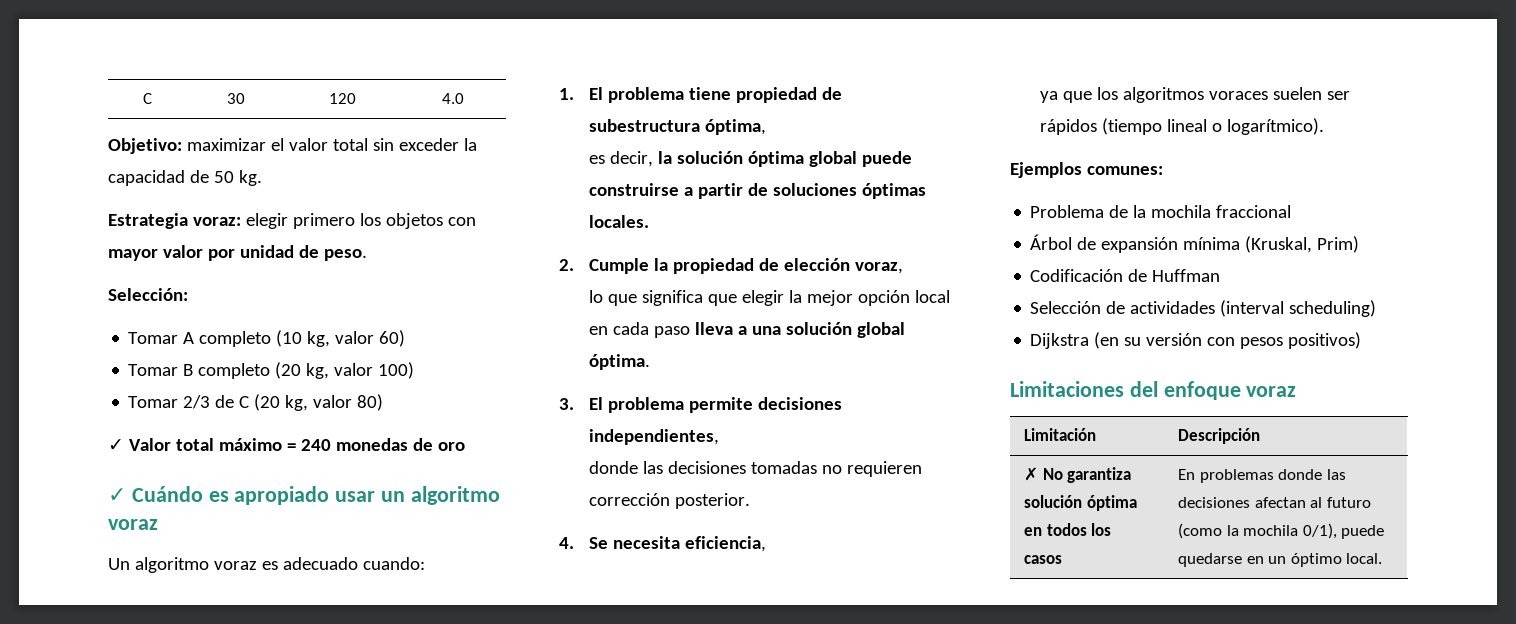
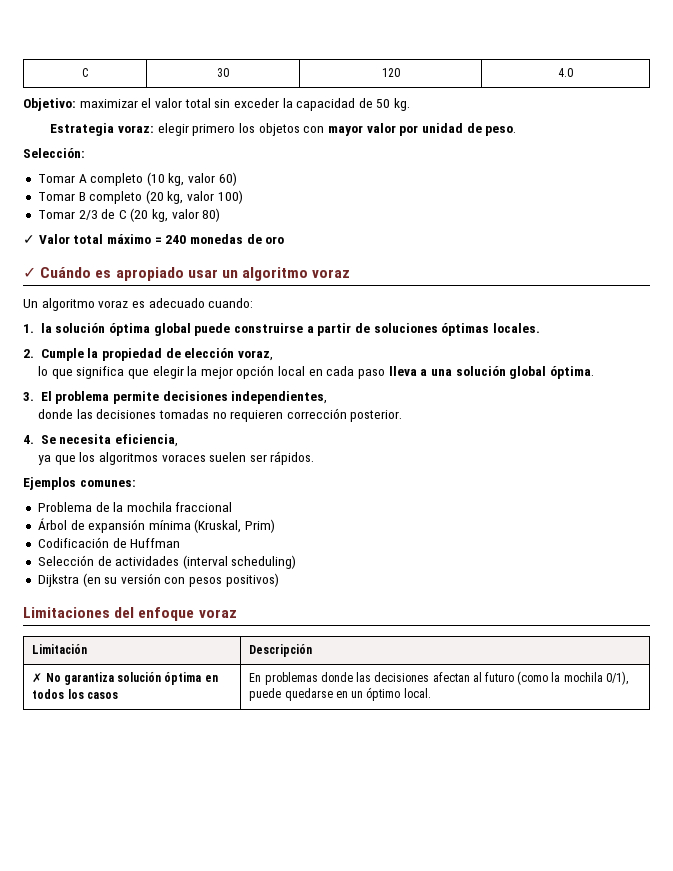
[589,87,843,103] [589,119,767,135] [589,151,654,167] El problema tiene propiedad de subestructura óptima, // es decir, -> (34, 328) none
[1040,118,1325,135] rápidos (tiempo lineal o logarítmico). -> [270,451,315,465] rápidos.

